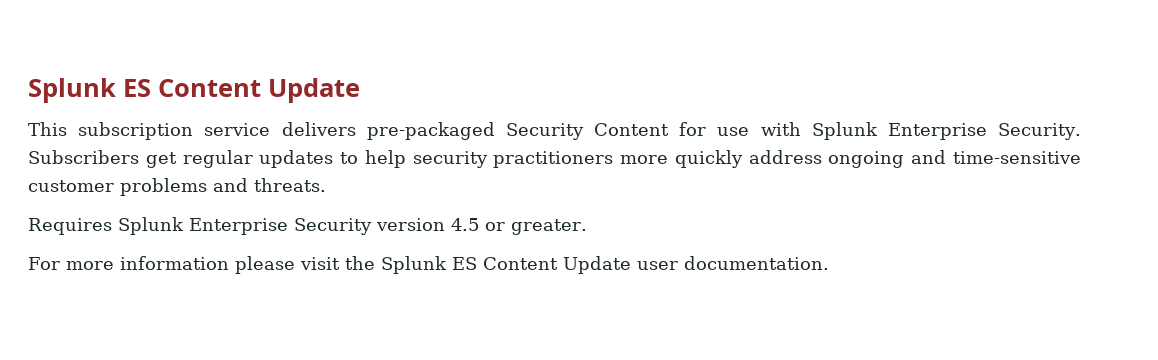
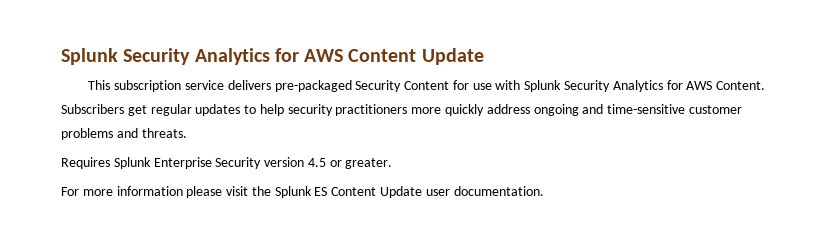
[28,78,151,103] Splunk ES -> [61,48,344,65] Splunk Security Analytics for AWS
[887,123,1082,140] Enterprise Security. -> [563,80,766,92] Security Analytics for AWS Content.

